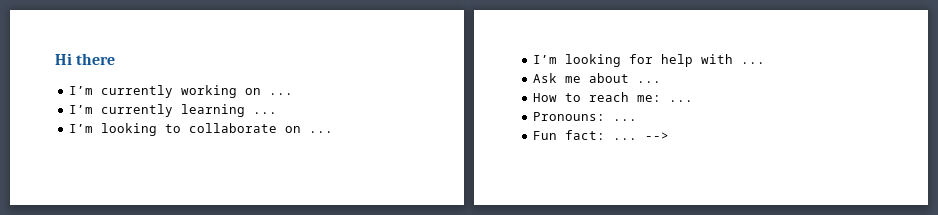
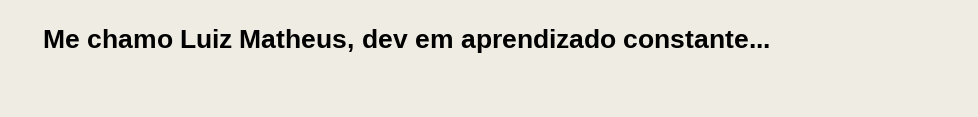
[55,53,116,65] [68,85,293,98] [68,104,277,117] [68,123,333,136] [532,54,765,67] [532,73,661,83] [532,92,693,102] [532,112,637,121] [532,130,669,140] Hi there // I’m currently working on ... // I’m currently learning ... // I’m looking to collaborate on ... // I’m looking for help with ... // Ask me about ... // How to reach me: ... // Pronouns: ... // Fun fact: ... --> -> [43,29,771,53] Me chamo Luiz Matheus, dev em aprendizado constante...

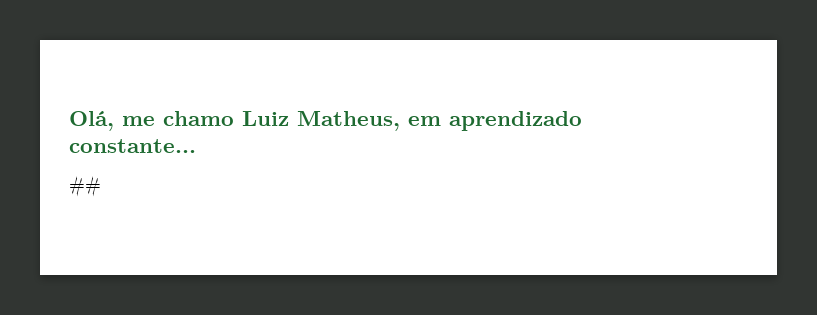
[43,30,80,48] Me -> [69,111,155,131] Olá, me
[361,29,408,48] dev -> (400, 121) none
(771, 39) none -> [69,176,101,197] // ##

